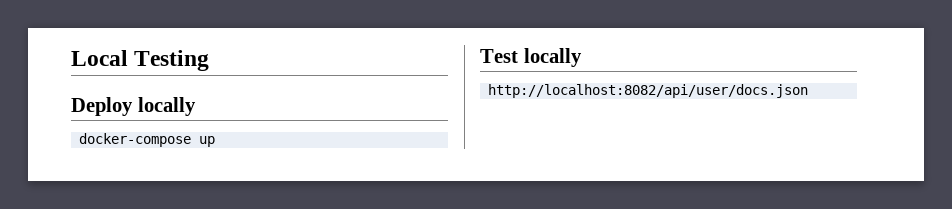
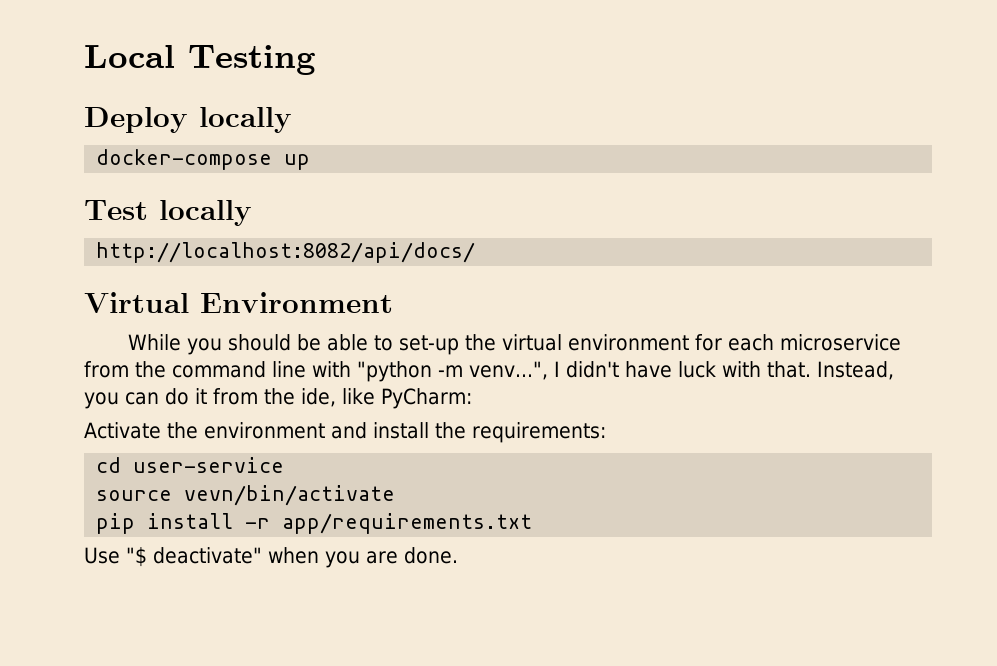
[488,84,809,98] http://localhost:8082/api/user/docs.json -> [96,242,476,263] [84,292,393,313] [128,334,902,355] [84,361,894,382] [84,388,472,409] [84,422,606,443] [96,457,285,473] [96,485,396,506] [96,513,533,534] [84,547,458,568] http://localhost:8082/api/docs/ // Virtual Environment // While you should be able to set-up the virtual environment for each microservice from the command line with "python -m venv...", I didn't have luck with that. Instead, you can do it from the ide, like PyCharm: // Activate the environment and install the requirements: // cd user-service // source vevn/bin/activate // pip install -r app/requirements.txt // Use "$ deactivate" when you are done.

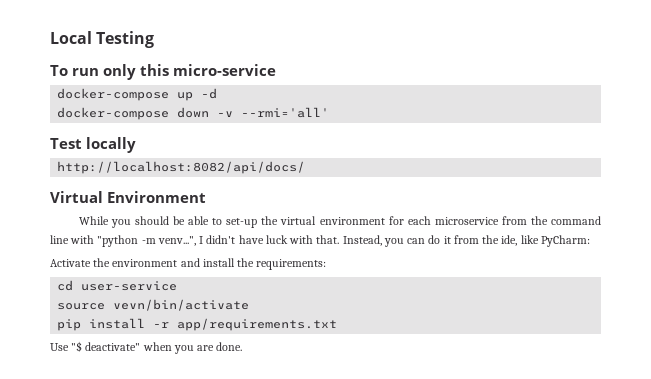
[84,107,292,133] [96,149,311,170] Deploy locally // docker-compose up -> [50,64,276,80] [57,88,218,101] [57,107,330,120] To run only this micro-service // docker-compose up -d // docker-compose down -v --rmi='all'

